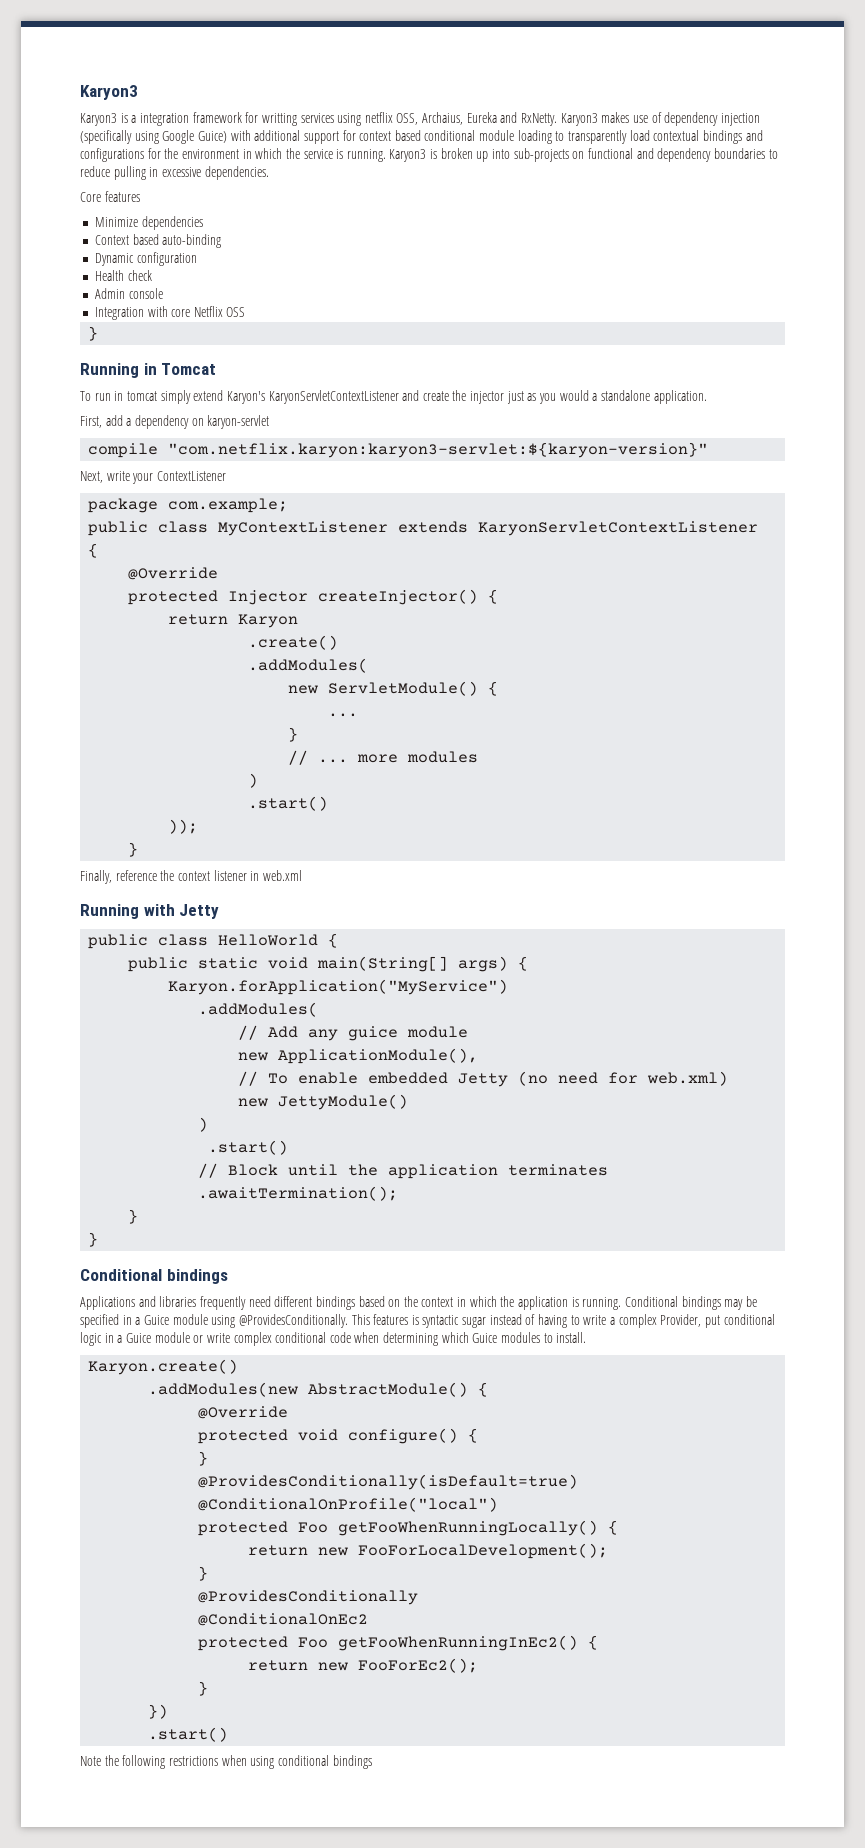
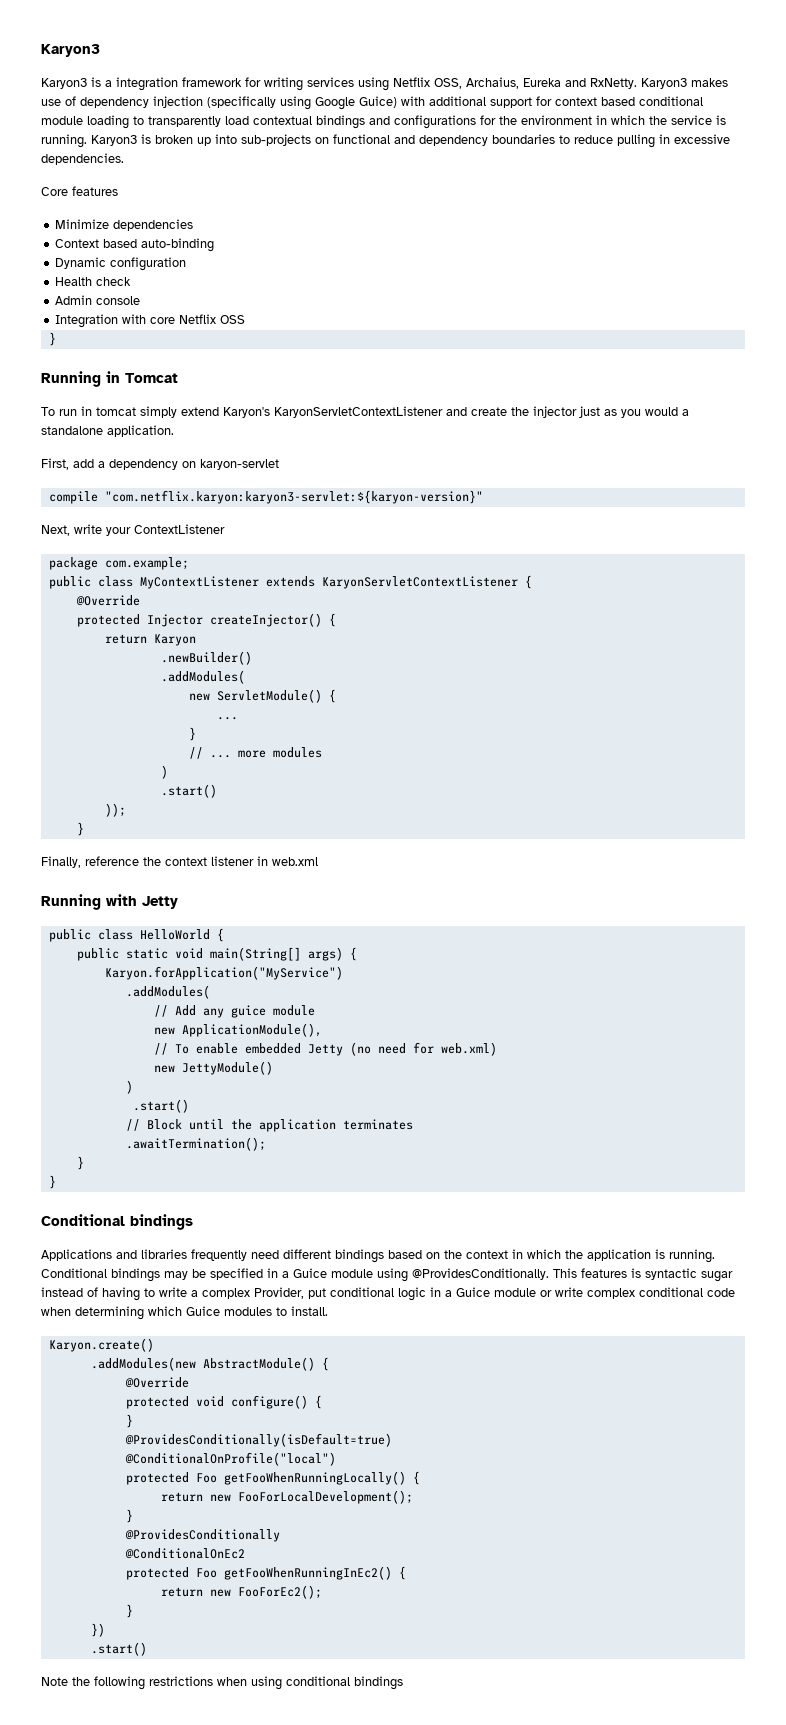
[261,113,297,126] writting -> [264,77,303,91] writing
[364,112,393,123] netflix -> [393,77,430,87] Netflix
[248,635,339,650] .create() -> [160,651,252,665] .newBuilder()

